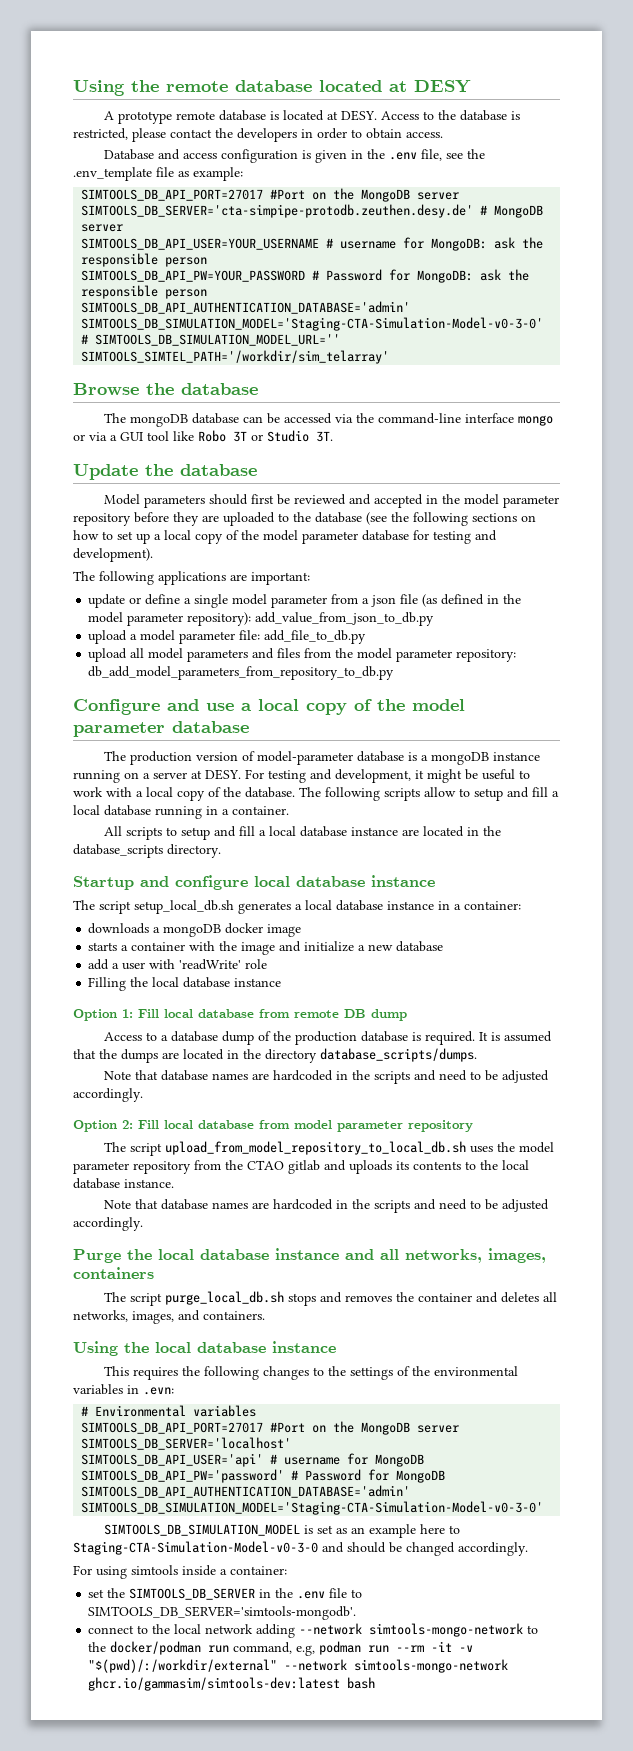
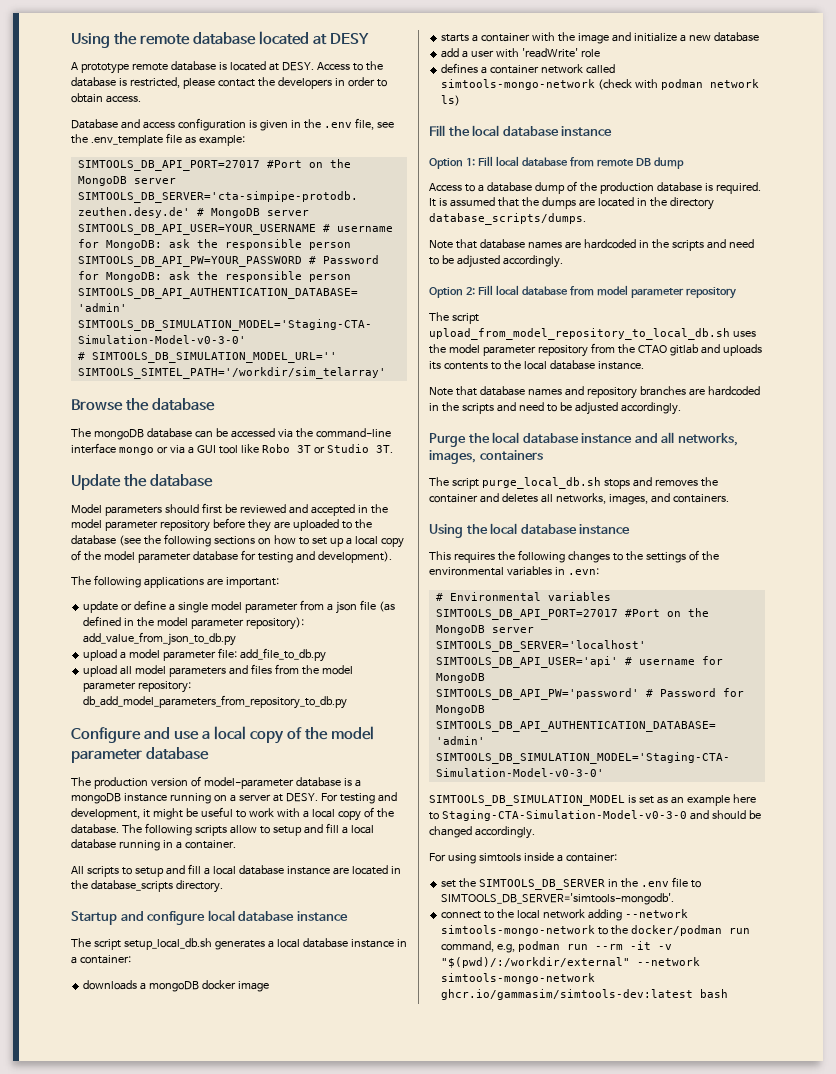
[88,977,127,991] Filling -> [441,63,615,74] [441,79,760,90] [441,95,461,106] [429,125,445,136] defines a container network called simtools-mongo-network (check with podman network ls) // Fill
(249, 1205) none -> [564,386,686,399] and repository branches

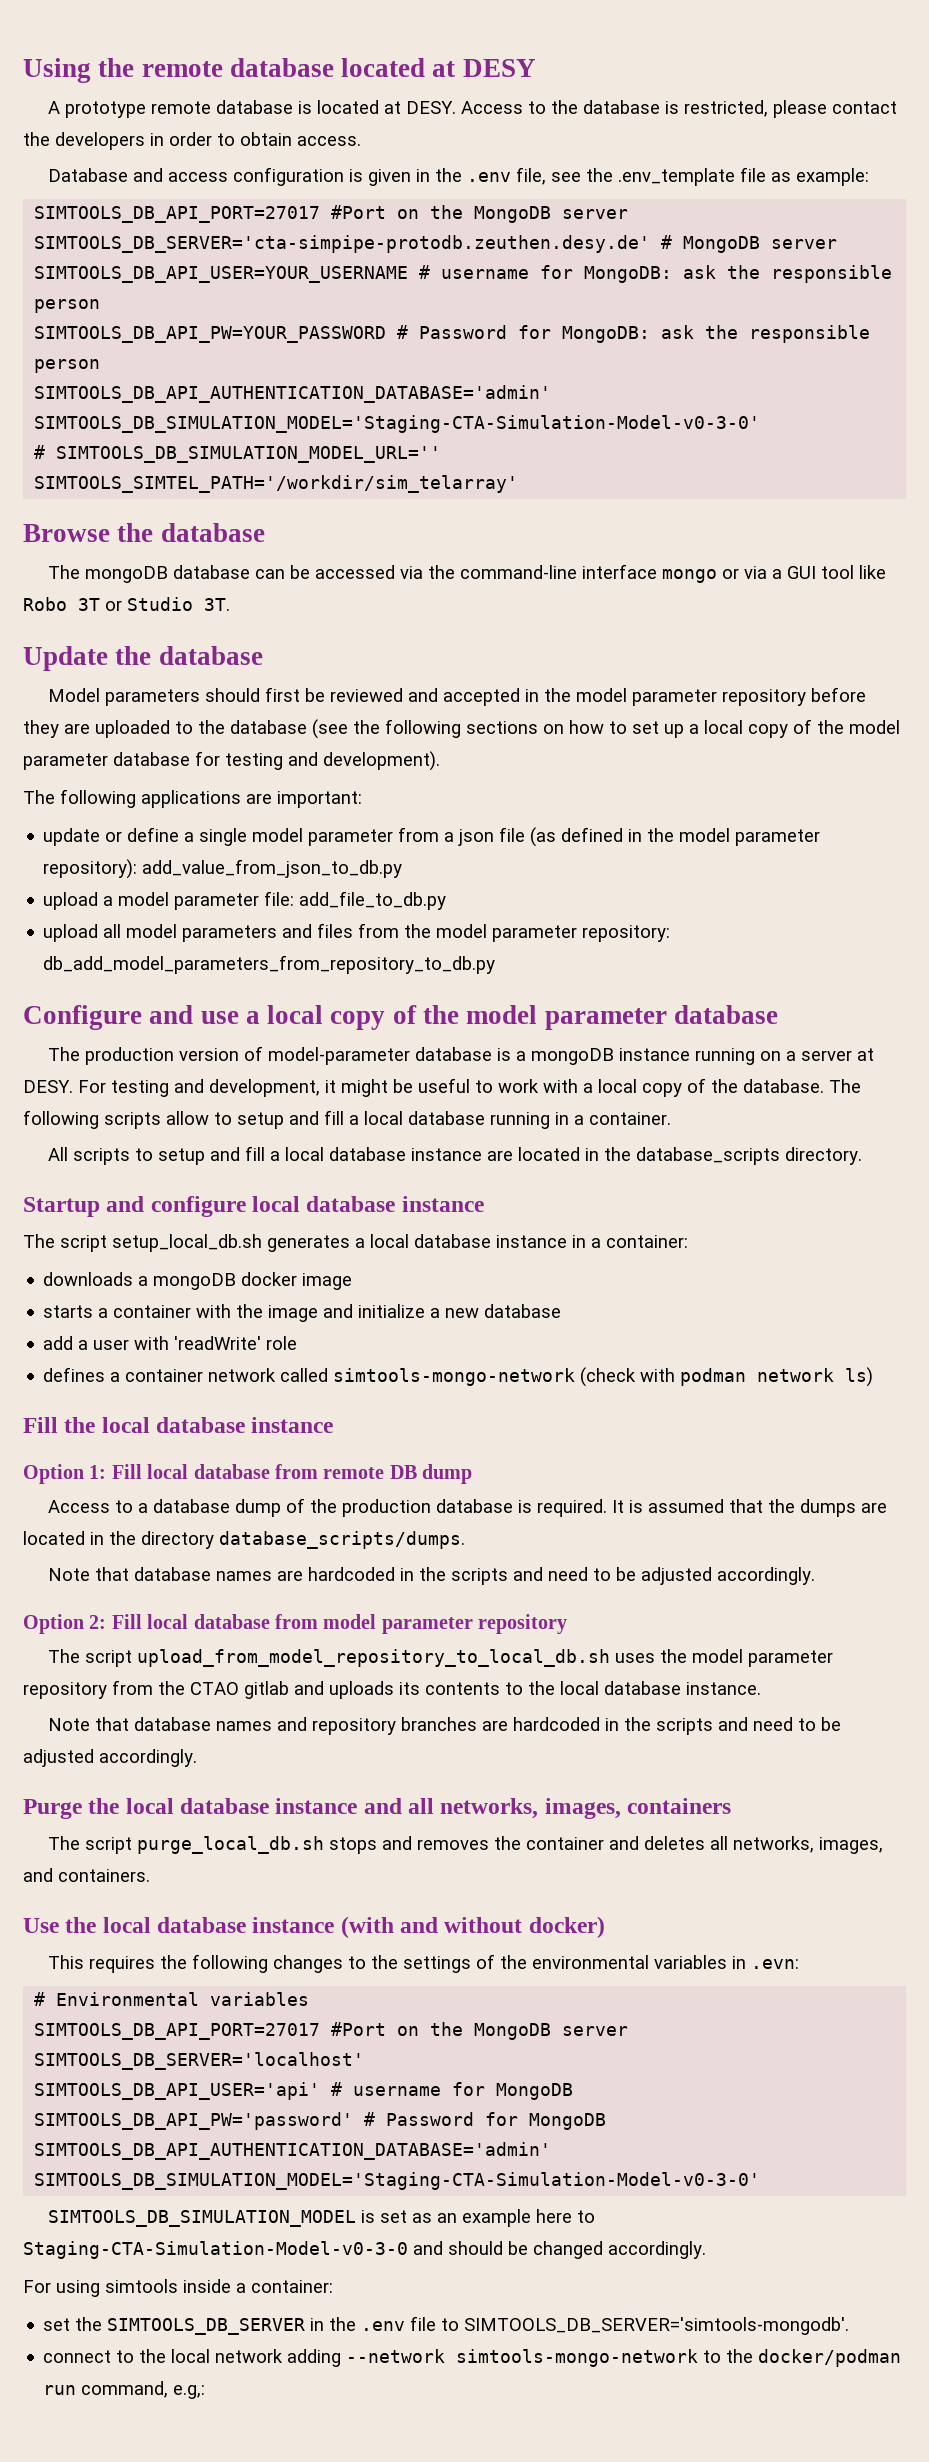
[429,523,631,538] Using the local database instance -> [23,1916,605,1938] Use the local database instance (with and without docker)
[497,941,673,953] [441,957,701,968] [441,973,596,984] [441,989,729,1000] e.g, podman run --rm -it -v "$(pwd)/:/workdir/external" --network simtools-mongo-network ghcr.io/gammasim/simtools-dev:latest bash -> [173,2385,206,2399] e.g,:

